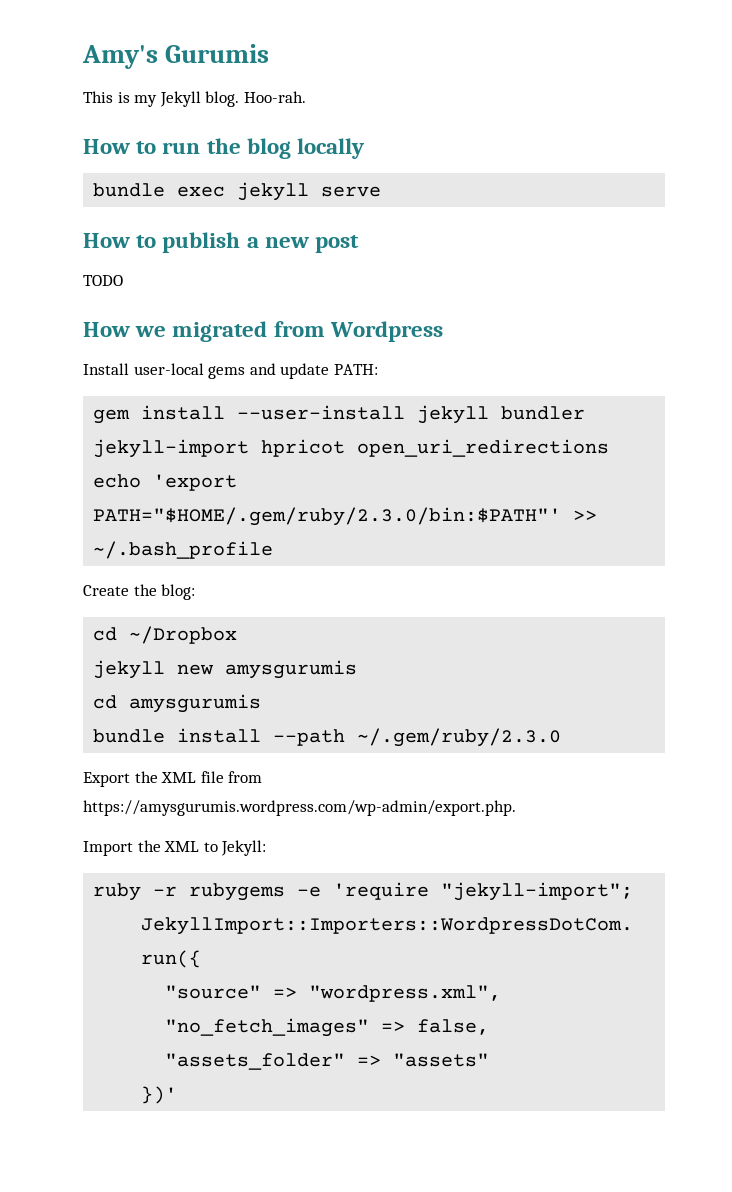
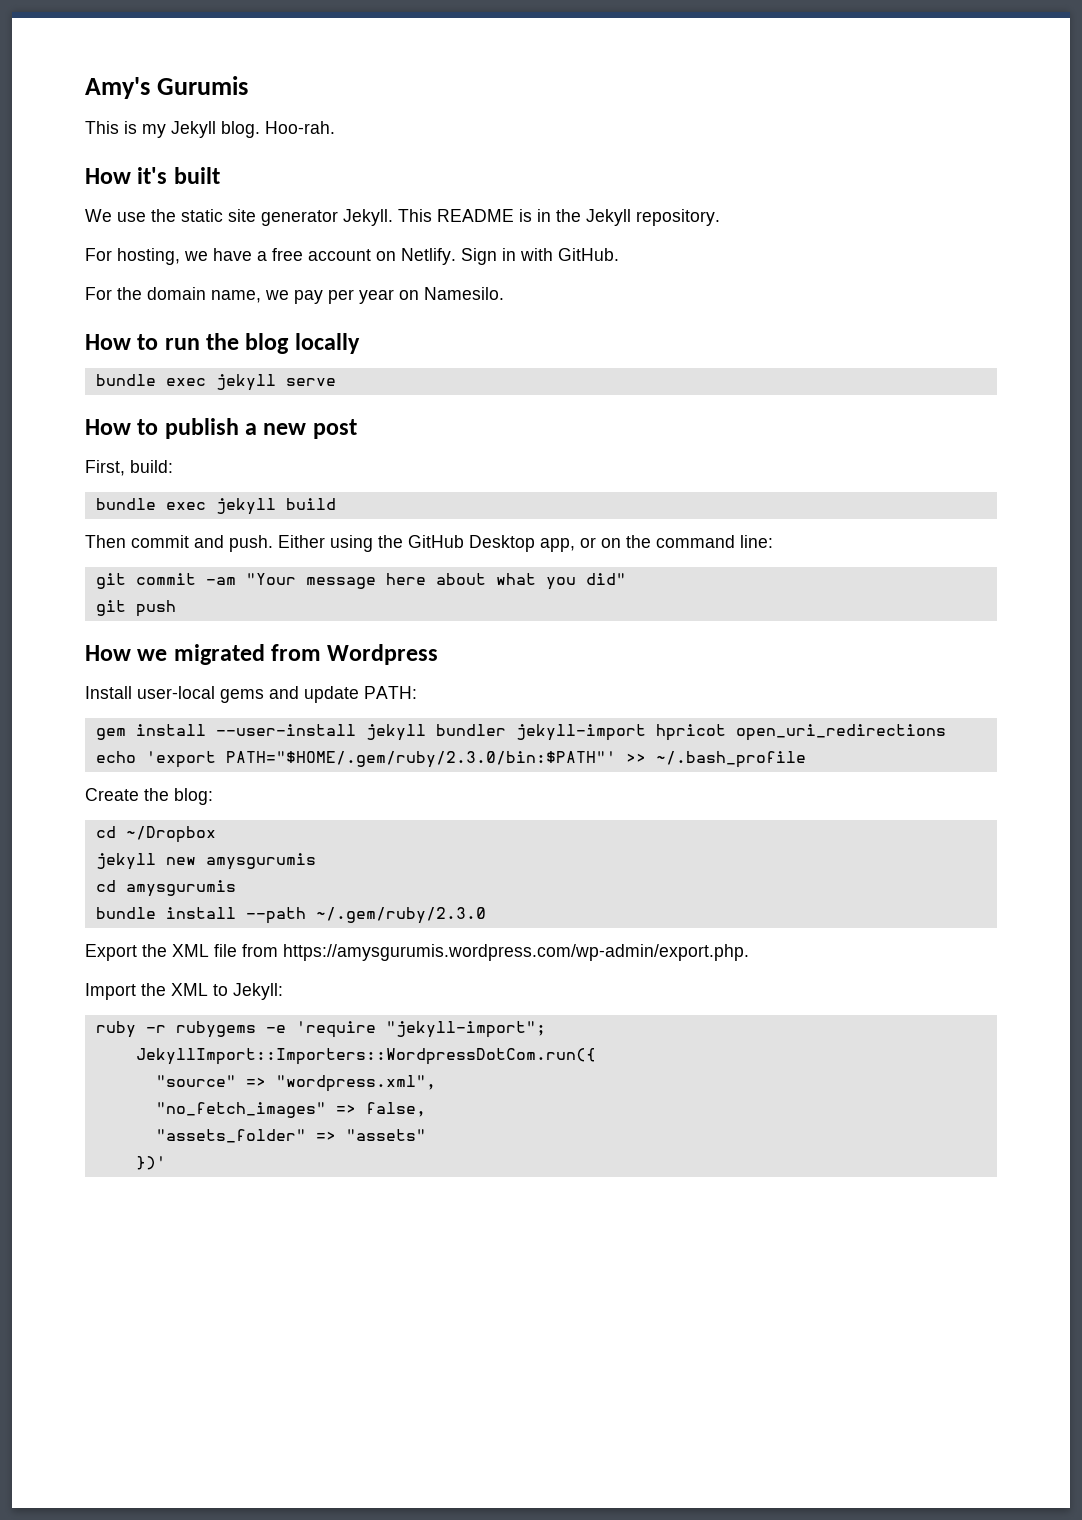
(306, 97) none -> [85,167,220,184] [85,209,720,226] [85,248,619,265] [85,287,504,304] // How it's built // We use the static site generator Jekyll. This README is in the Jekyll repository. // For hosting, we have a free account on Netlify. Sign in with GitHub. // For the domain name, we pay per year on Namesilo.
[83,275,123,286] TODO -> [85,460,173,476] [95,498,336,515] [85,535,773,552] [95,573,626,590] [95,600,176,617] First, build: // bundle exec jekyll build // Then commit and push. Either using the GitHub Desktop app, or on the command line: // git commit -am "Your message here about what you did" // git push

